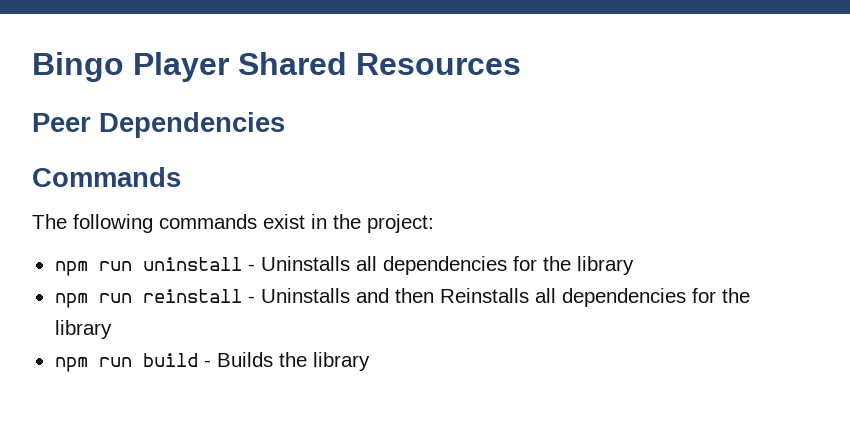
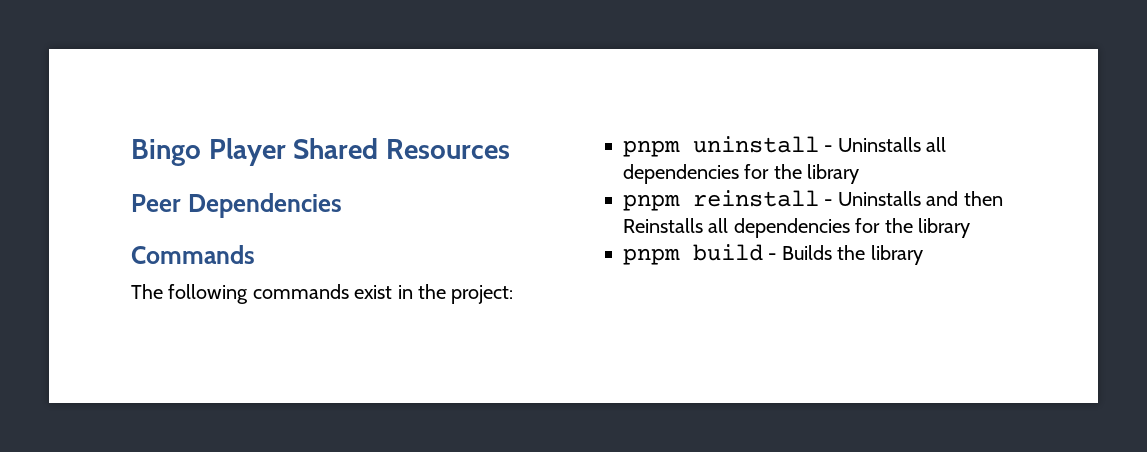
[54,261,132,276] npm run -> [623,140,680,157] pnpm
[54,293,132,308] npm run -> [623,194,680,211] pnpm
[54,357,132,372] npm run -> [623,248,680,265] pnpm

